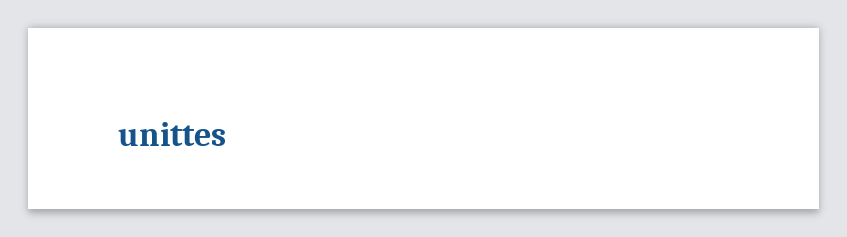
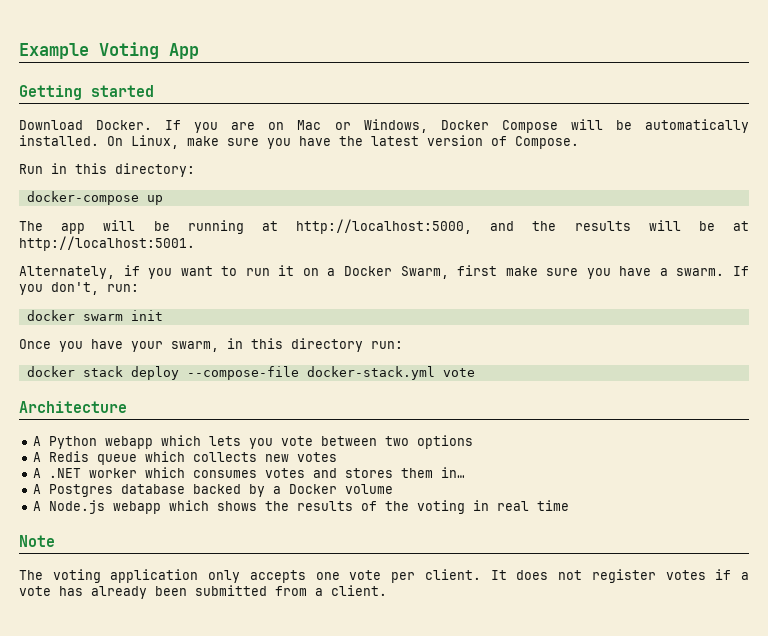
[118,122,226,146] unittes -> [19,42,199,59] [19,85,154,100] [19,119,750,133] [19,135,579,149] [19,163,195,177] [26,191,163,205] [19,219,749,234] [19,236,195,251] [19,265,749,279] [19,282,139,295] [26,310,163,321] [19,338,403,352] [26,366,475,380] [19,401,127,413] [33,435,474,449] [33,451,338,465] [33,467,466,478] [33,484,394,497] [33,500,570,514] [19,535,55,547] [19,569,750,583] [19,585,387,599] Example Voting App // Getting started // Download Docker. If you are on Mac or Windows, Docker Compose will be automatically installed. On Linux, make sure you have the latest version of Compose. // Run in this directory: // docker-compose up // The app will be running at http://localhost:5000, and the results will be at http://localhost:5001. // Alternately, if you want to run it on a Docker Swarm, first make sure you have a swarm. If you don't, run: // docker swarm init // Once you have your swarm, in this directory run: // docker stack deploy --compose-file docker-stack.yml vote // Architecture // A Python webapp which lets you vote between two options // A Redis queue which collects new votes // A .NET worker which consumes votes and stores them in… // A Postgres database backed by a Docker volume // A Node.js webapp which shows the results of the voting in real time // Note // The voting application only accepts one vote per client. It does not register votes if a vote has already been submitted from a client.

